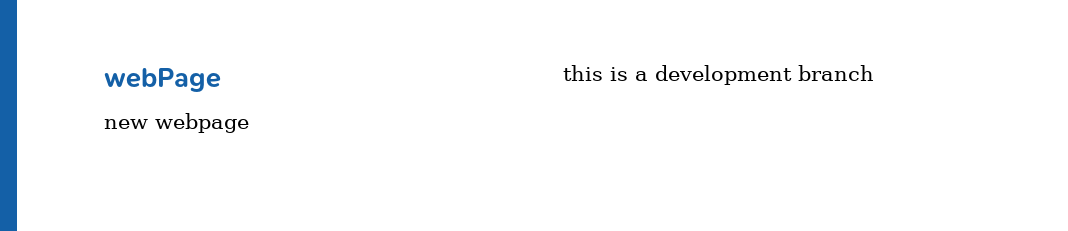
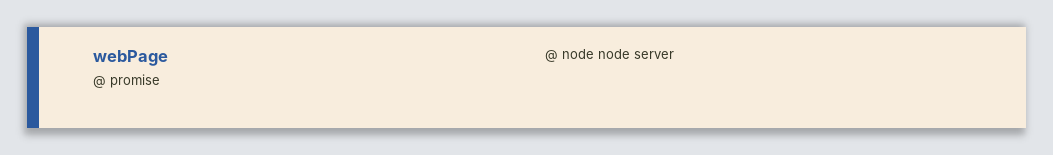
[104,113,249,133] [563,65,874,85] new webpage // this is a development branch -> [93,74,160,88] [545,49,674,62] @ promise // @ node node server

